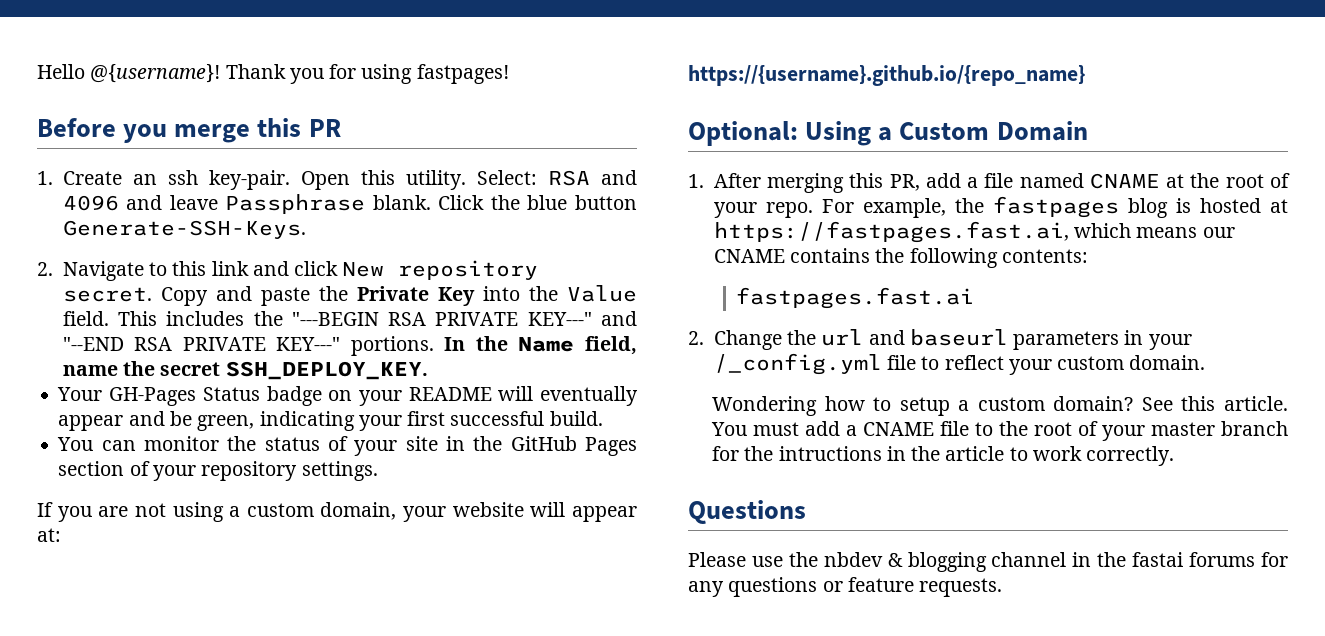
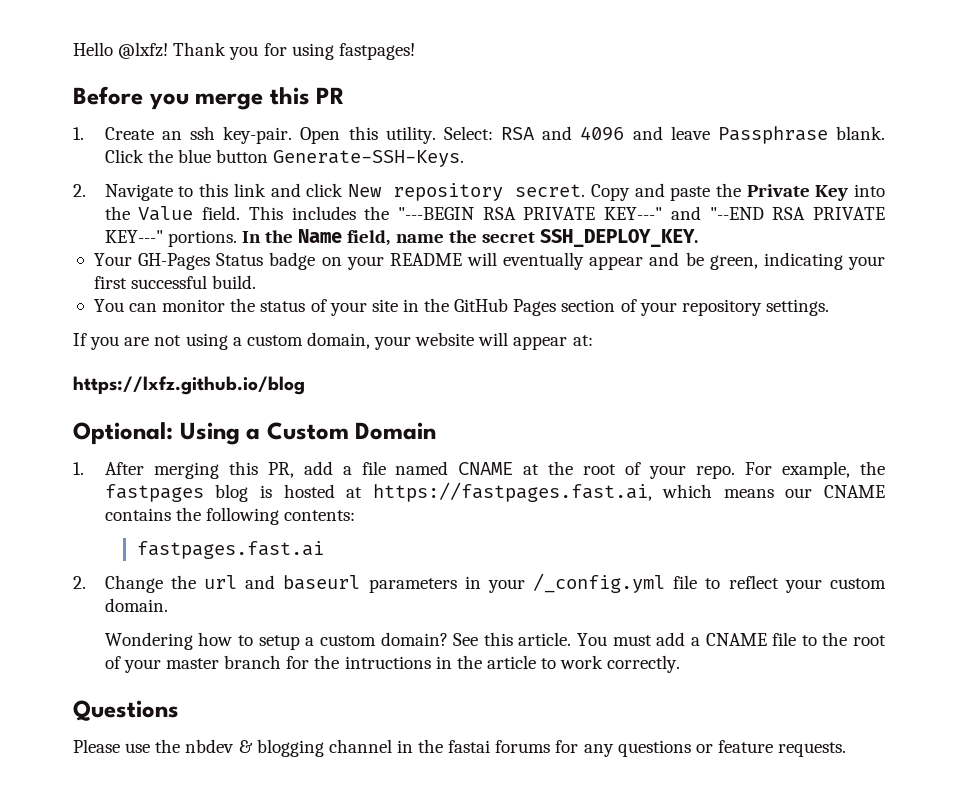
[90,64,221,83] @{username}! -> [118,42,169,59] @lxfz!
[688,65,1085,86] https://{username}.github.io/{repo_name} -> [73,376,305,395] https://lxfz.github.io/blog

